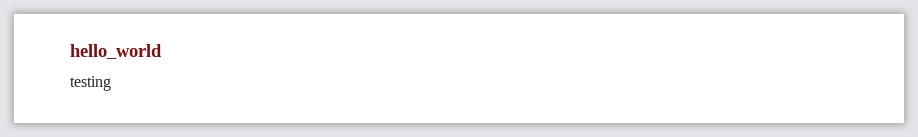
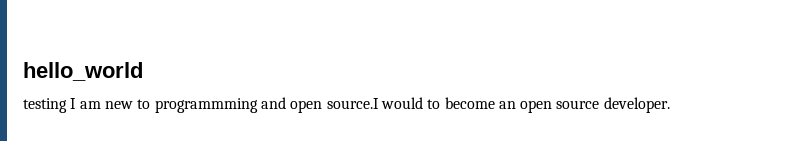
(111, 83) none -> [70,97,670,113] I am new to programmming and open source.I would to become an open source developer.

